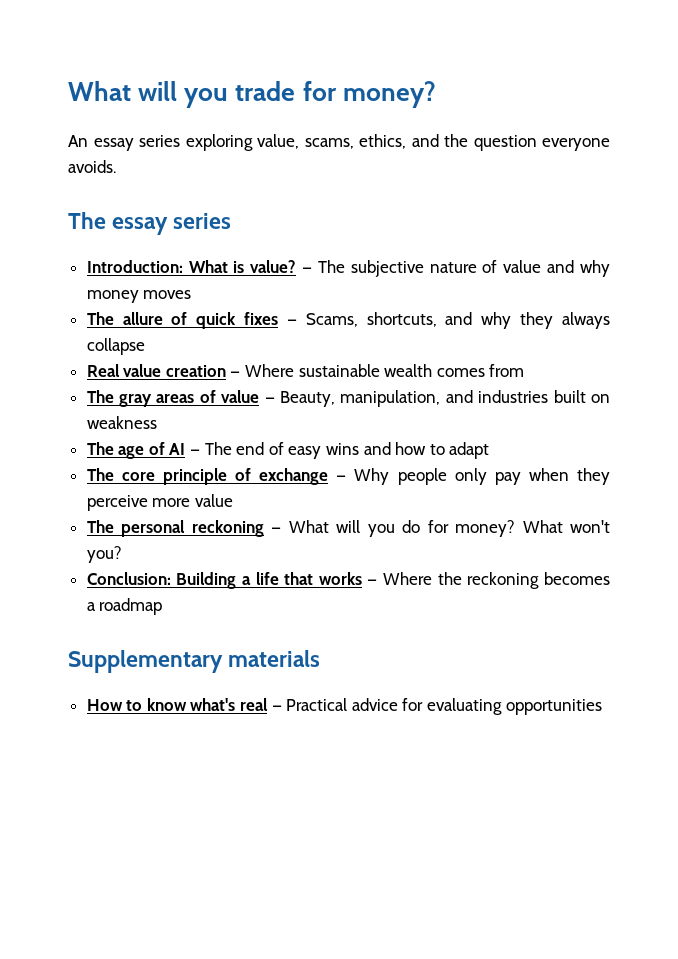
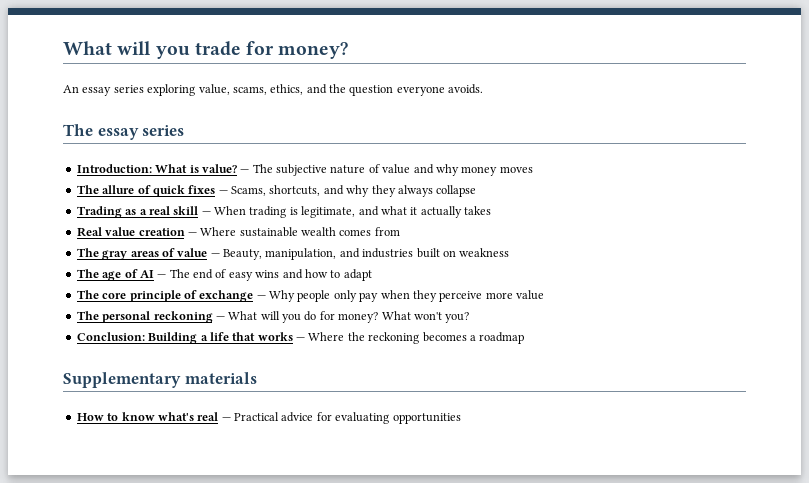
(145, 346) none -> [76,206,491,218] // Trading as a real skill — When trading is legitimate, and what it actually takes

